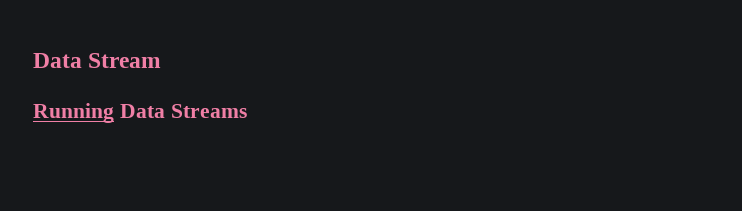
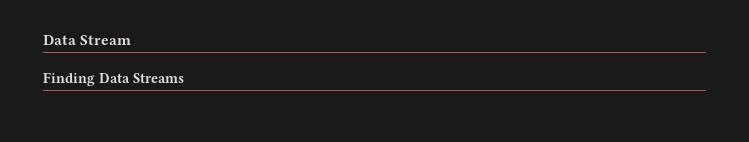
[33,103,114,123] Running -> [43,72,95,86] Finding

